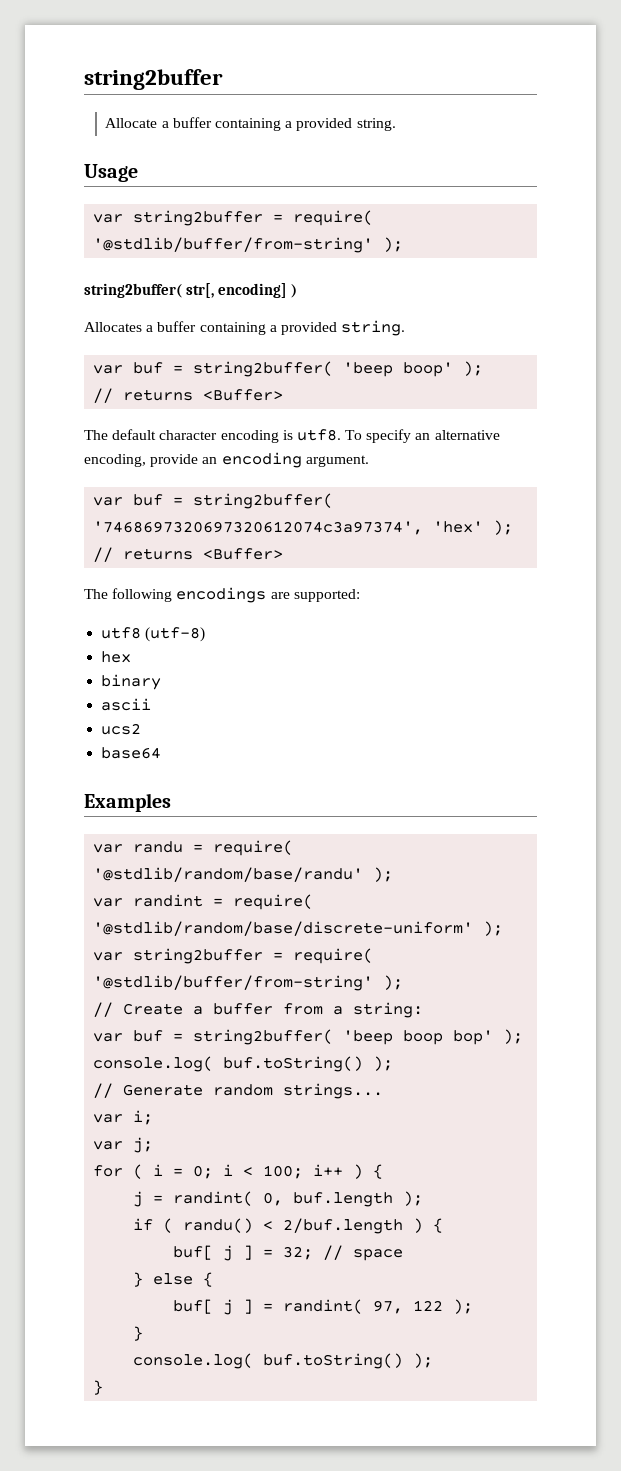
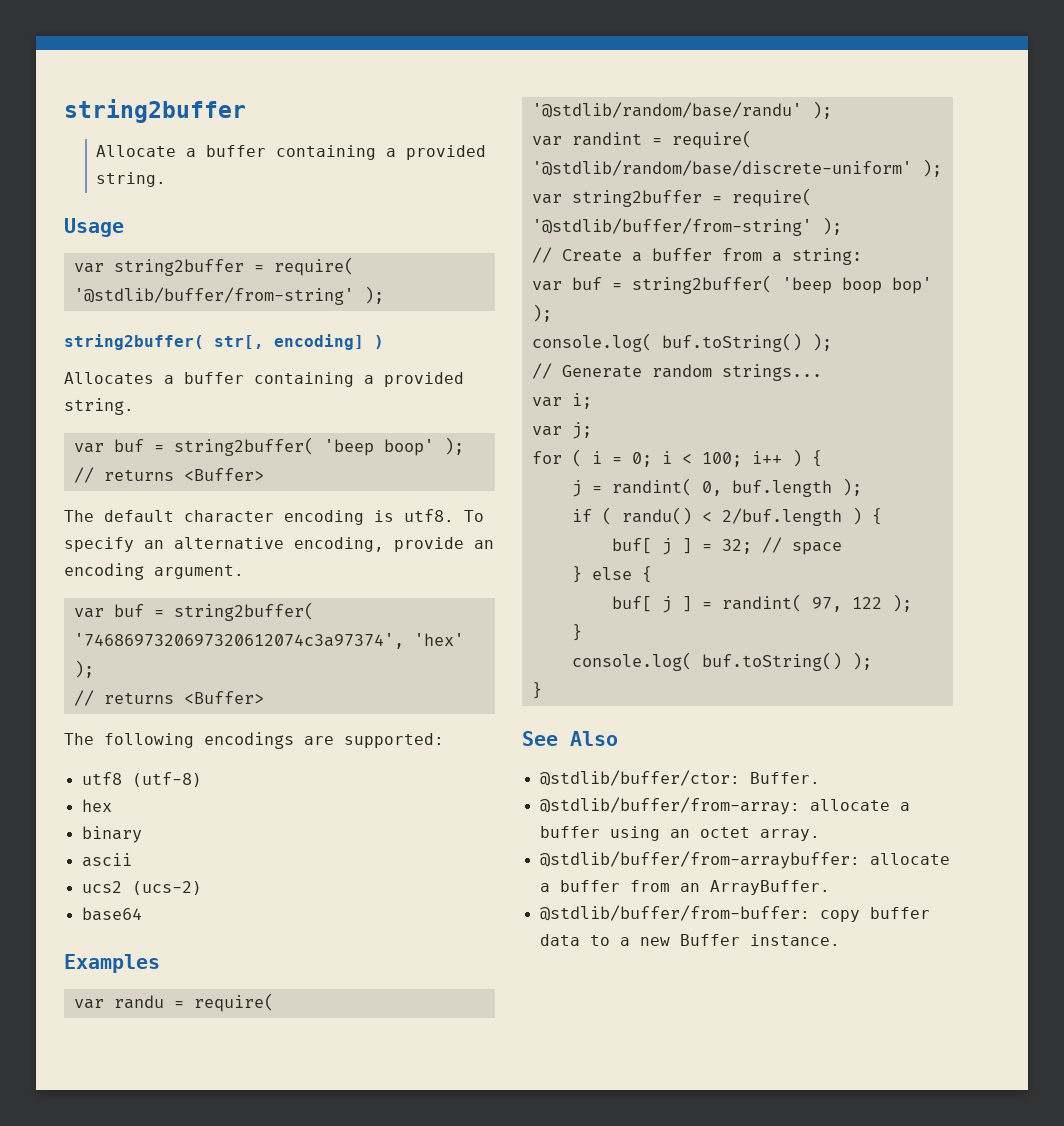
(142, 729) none -> [131,881,202,895] (ucs-2)
(104, 1387) none -> [522,731,618,746] [539,770,820,786] [539,797,910,815] [539,826,820,841] [539,851,950,869] [539,880,830,895] [539,905,930,922] [539,934,840,946] // See Also // @stdlib/buffer/ctor: Buffer. // @stdlib/buffer/from-array: allocate a buffer using an octet array. // @stdlib/buffer/from-arraybuffer: allocate a buffer from an ArrayBuffer. // @stdlib/buffer/from-buffer: copy buffer data to a new Buffer instance.

